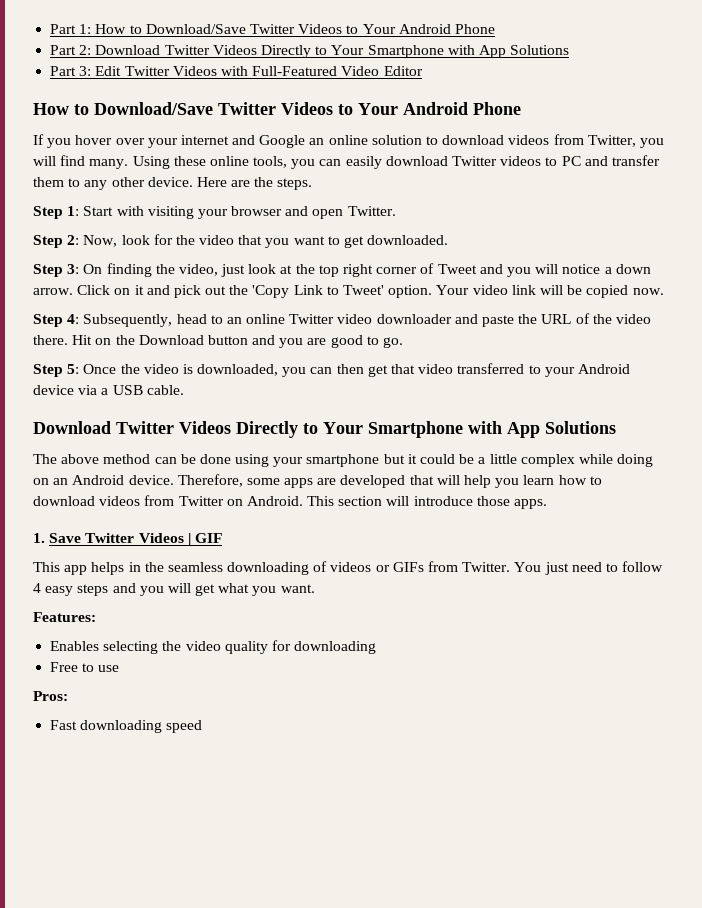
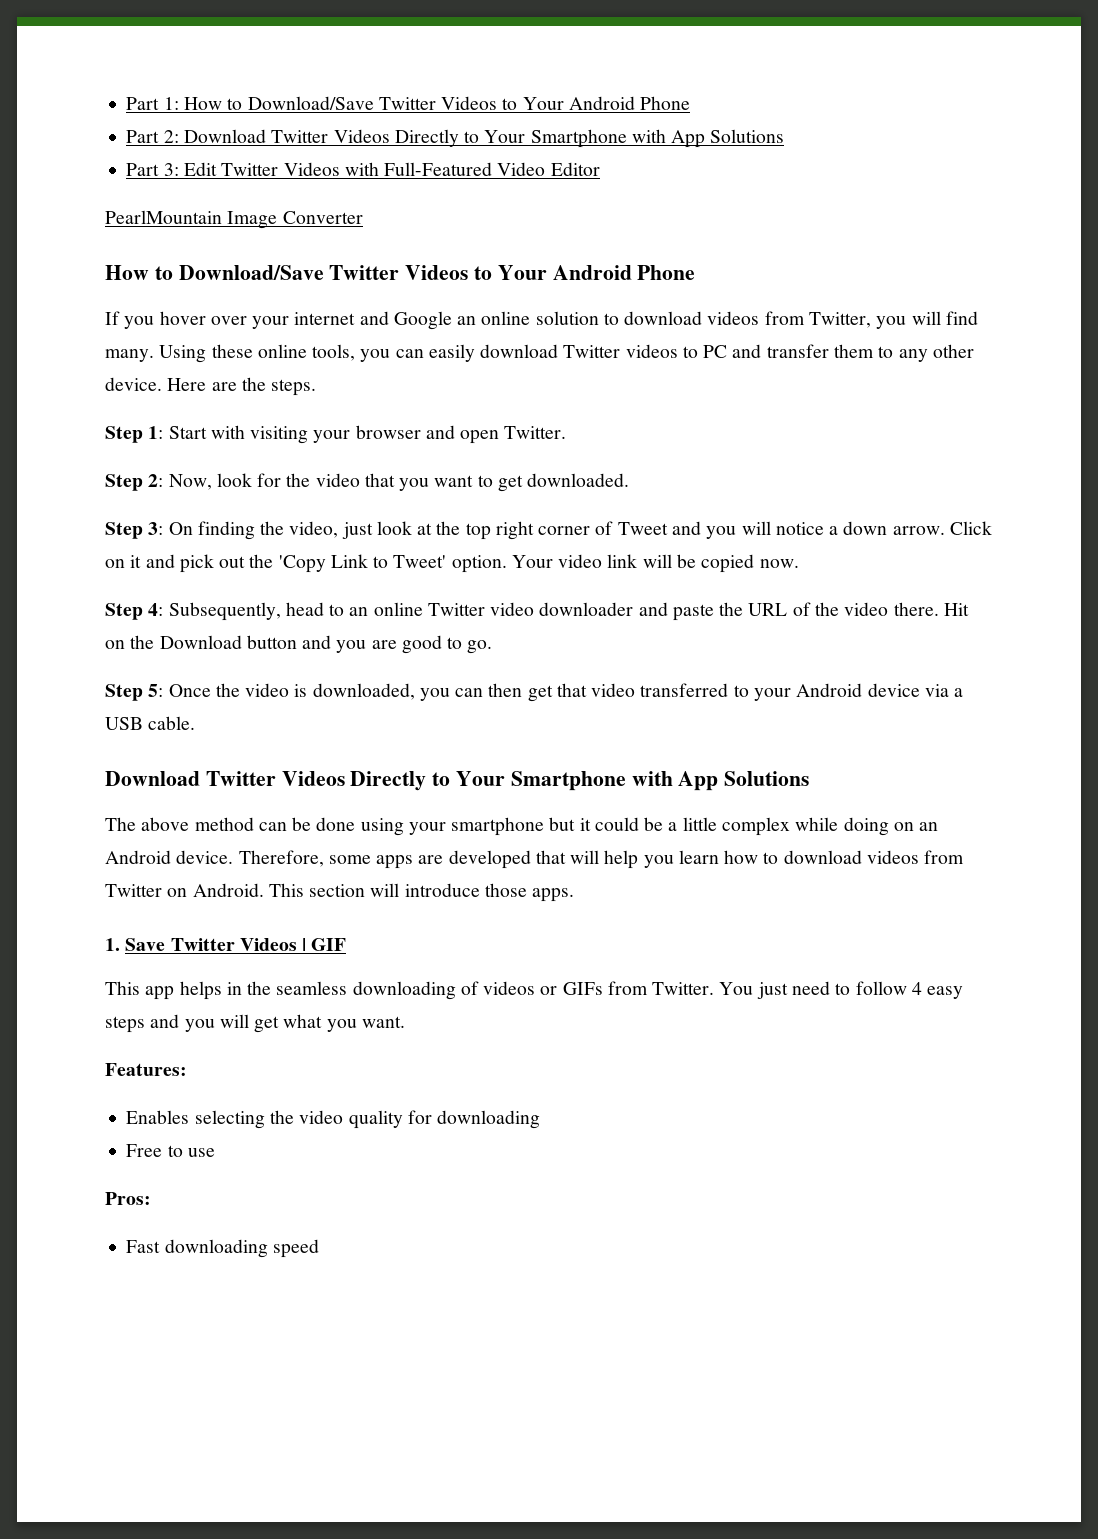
(423, 71) none -> [105,210,363,229] // PearlMountain Image Converter

